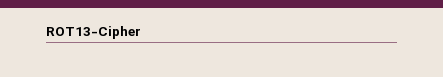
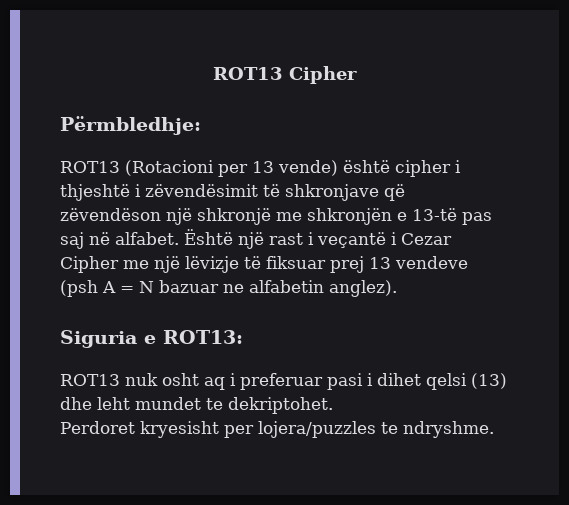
[46,26,141,39] ROT13-Cipher -> [213,66,357,84] [60,116,201,135] [60,160,461,177] [60,184,405,201] [60,208,492,225] [60,229,452,249] [60,256,468,273] [60,280,397,297] [60,330,243,348] [60,373,507,390] [60,397,333,414] [60,421,494,438] ROT13 Cipher // Përmbledhje: // ROT13 (Rotacioni per 13 vende) është cipher i thjeshtë i zëvendësimit të shkronjave që zëvendëson një shkronjë me shkronjën e 13-të pas saj në alfabet. Është një rast i veçantë i Cezar Cipher me një lëvizje të fiksuar prej 13 vendeve (psh A = N bazuar ne alfabetin anglez). // Siguria e ROT13: // ROT13 nuk osht aq i preferuar pasi i dihet qelsi (13) dhe leht mundet te dekriptohet. // Perdoret kryesisht per lojera/puzzles te ndryshme.

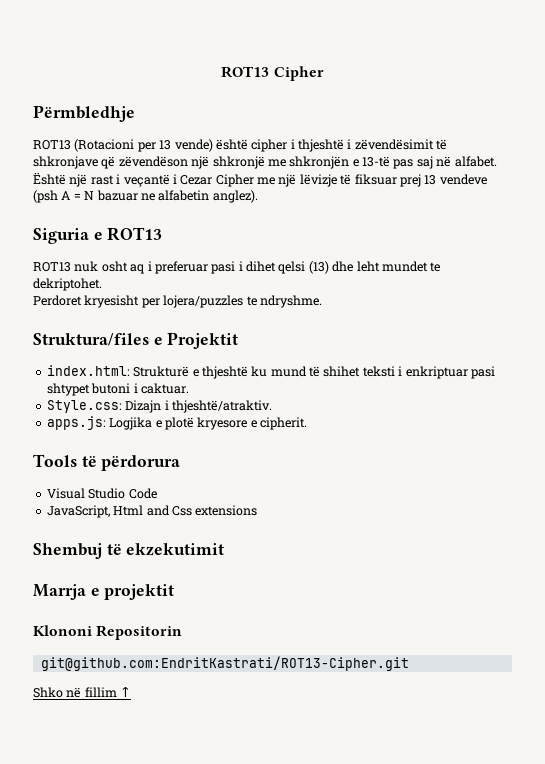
[60,116,201,135] Përmbledhje: -> [33,105,135,122] Përmbledhje
[163,330,243,344] ROT13: -> [107,227,163,241] ROT13
(494, 429) none -> [33,332,239,349] [46,365,495,379] [46,383,189,396] [46,400,272,413] [46,416,307,430] [33,454,181,471] [46,488,157,499] [46,505,258,518] [33,543,225,559] [33,584,175,600] [33,625,183,640] [40,656,409,671] [33,687,132,698] // Struktura/files e Projektit // index.html: Strukturë e thjeshtë ku mund të shihet teksti i enkriptuar pasi shtypet butoni i caktuar. // Style.css: Dizajn i thjeshtë/atraktiv. // apps.js: Logjika e plotë kryesore e cipherit. // Tools të përdorura // Visual Studio Code // JavaScript, Html and Css extensions // Shembuj të ekzekutimit // Marrja e projektit // Klononi Repositorin // git@github.com:EndritKastrati/ROT13-Cipher.git // Shko në fillim ↑

